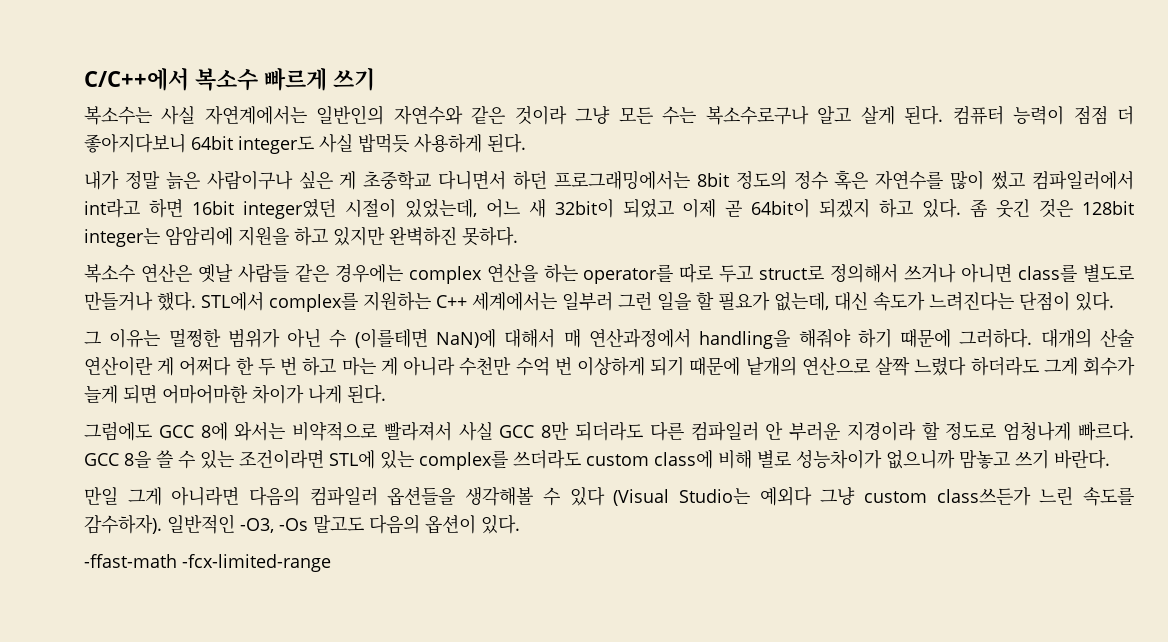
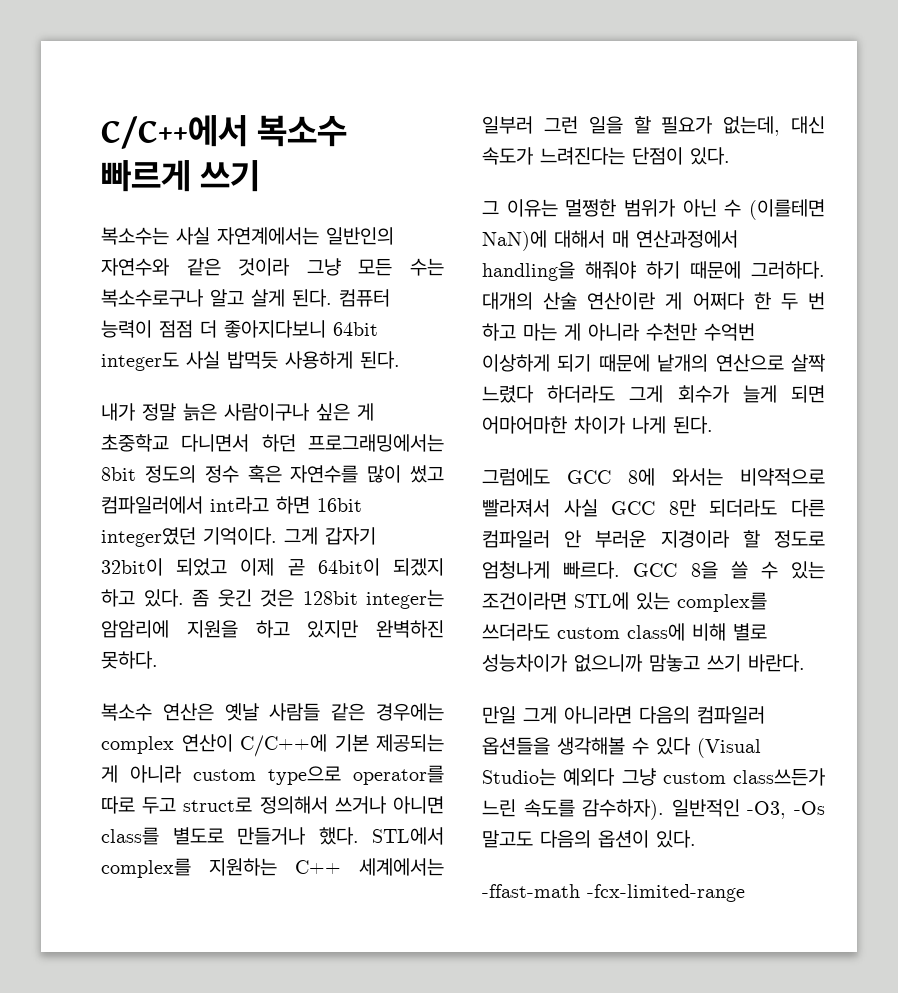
[344,199,546,218] 시절이 있었는데, 어느 새 -> [203,527,376,545] 기억이다. 그게 갑자기
[486,264,578,283] 연산을 하는 -> [181,734,444,757] [101,765,341,785] 연산이 C/C++에 기본 제공되는 게 아니라 custom type으로
[515,356,572,376] 수억 번 -> [704,323,755,341] 수억번

